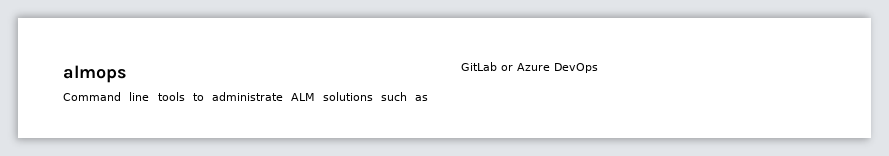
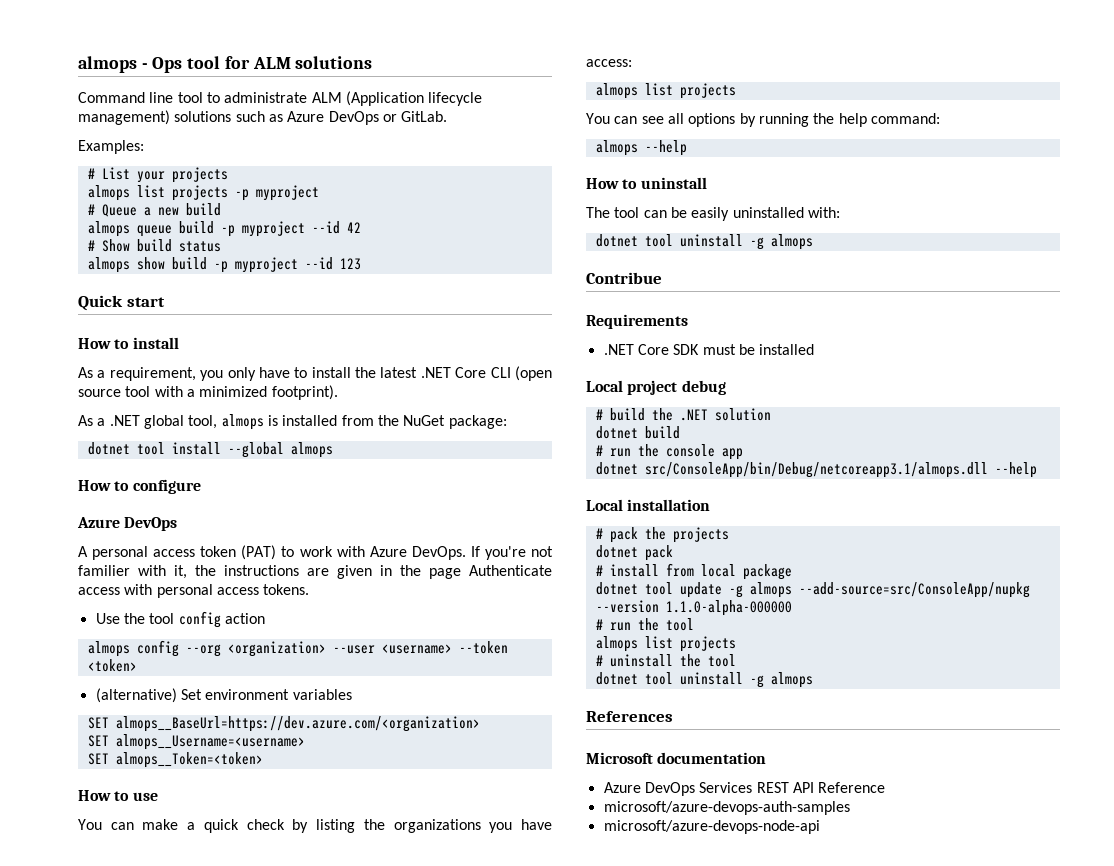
[63,65,127,83] almops -> [78,56,373,73] almops - Ops tool for ALM solutions
[157,92,185,101] tools -> [177,92,203,103] tool
[322,92,428,101] [461,62,598,73] solutions such as GitLab or Azure DevOps -> [345,91,483,106] [78,110,448,125] [78,140,144,154] [87,167,228,183] [87,185,319,201] [87,203,221,217] [87,221,361,237] [87,239,221,252] [87,257,361,273] [78,295,165,311] [78,337,179,349] [78,366,553,381] [78,385,338,400] [78,414,507,430] [87,442,333,458] [78,479,201,494] [77,517,178,531] [78,545,553,560] [78,565,552,579] [78,584,310,598] [95,611,265,628] [87,640,508,657] [87,659,137,672] [95,688,352,703] [87,716,480,732] [87,734,305,750] [87,752,263,768] [78,790,158,801] [78,819,553,833] [586,59,632,67] [595,83,736,99] [586,113,940,127] [595,140,687,156] [586,177,707,189] [586,207,840,221] [595,234,813,250] [586,272,662,284] [586,314,688,329] [603,344,815,355] [586,380,726,395] [595,408,771,421] [595,426,680,439] [595,444,743,460] [595,462,1037,478] [586,499,711,511] [595,527,729,543] [595,545,673,561] [595,563,792,580] [595,582,1030,598] [595,600,792,616] [595,618,694,631] [595,636,736,652] [595,654,736,667] [595,672,813,688] [586,711,673,722] [586,752,767,764] [603,782,886,796] [603,801,850,815] [603,820,820,834] (Application lifecycle management) solutions such as Azure DevOps or GitLab. // Examples: // # List your projects // almops list projects -p myproject // # Queue a new build // almops queue build -p myproject --id 42 // # Show build status // almops show build -p myproject --id 123 // Quick start // How to install // As a requirement, you only have to install the latest .NET Core CLI (open source tool with a minimized footprint). // As a .NET global tool, almops is installed from the NuGet package: // dotnet tool install --global almops // How to configure // Azure DevOps // A personal access token (PAT) to work with Azure DevOps. If you're not familier with it, the instructions are given in the page Authenticate access with personal access tokens. // Use the tool config action // almops config --org <organization> --user <username> --token <token> // (alternative) Set environment variables // SET almops__BaseUrl=https://dev.azure.com/<organization> // SET almops__Username=<username> // SET almops__Token=<token> // How to use // You can make a quick check by listing the organizations you have access: // almops list projects // You can see all options by running the help command: // almops --help // How to uninstall // The tool can be easily uninstalled with: // dotnet tool uninstall -g almops // Contribue // Requirements // .NET Core SDK must be installed // Local project debug // # build the .NET solution // dotnet build // # run the console app // dotnet src/ConsoleApp/bin/Debug/netcoreapp3.1/almops.dll --help // Local installation // # pack the projects // dotnet pack // # install from local package // dotnet tool update -g almops --add-source=src/ConsoleApp/nupkg --version 1.1.0-alpha-000000 // # run the tool // almops list projects // # uninstall the tool // dotnet tool uninstall -g almops // References // Microsoft documentation // Azure DevOps Services REST API Reference // microsoft/azure-devops-auth-samples // microsoft/azure-devops-node-api

